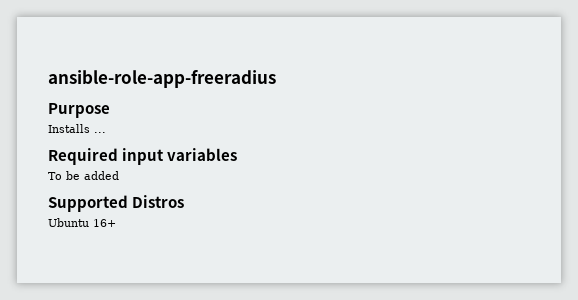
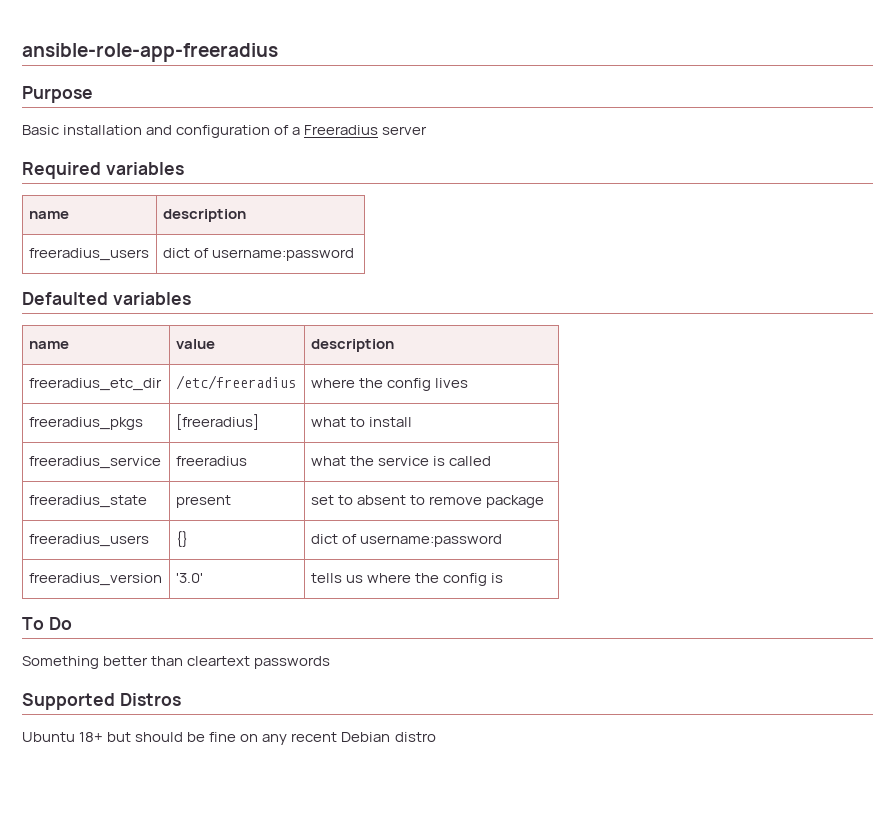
[48,124,106,133] Installs ... -> [22,125,428,138] Basic installation and configuration of a Freeradius server
[122,148,238,165] [48,171,119,180] [48,195,185,212] [48,218,116,227] input variables // To be added // Supported Distros // Ubuntu 16+ -> [105,162,184,175] [28,211,69,219] [162,209,246,222] [28,248,149,261] [162,248,354,261] [22,292,191,305] [28,341,69,349] [175,339,215,349] [310,339,394,352] [28,378,162,391] [175,375,296,390] [310,378,468,391] [28,417,143,430] [175,414,259,430] [310,417,412,427] [28,456,161,469] [175,456,247,466] [310,456,492,466] [28,495,147,508] [175,495,231,508] [310,495,545,508] [28,534,149,547] [175,531,188,547] [310,534,502,547] [28,573,162,586] [175,573,203,583] [310,573,504,586] [22,617,72,630] [22,656,331,669] [22,693,181,710] [22,732,436,745] variables // name | description // freeradius_users | dict of username:password // Defaulted variables // name | value | description // freeradius_etc_dir | /etc/freeradius | where the config lives // freeradius_pkgs | [freeradius] | what to install // freeradius_service | freeradius | what the service is called // freeradius_state | present | set to absent to remove package // freeradius_users | {} | dict of username:password // freeradius_version | '3.0' | tells us where the config is // To Do // Something better than cleartext passwords // Supported Distros // Ubuntu 18+ but should be fine on any recent Debian distro

